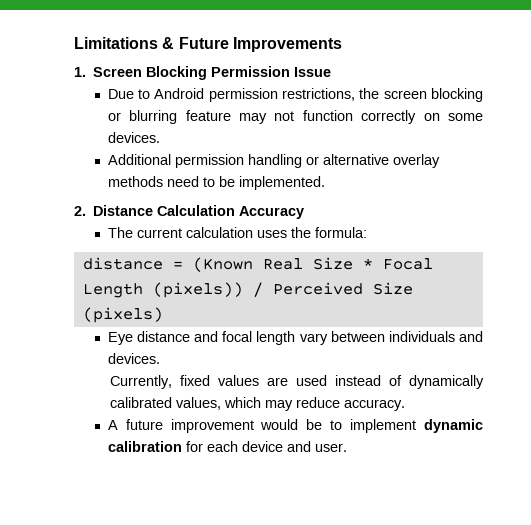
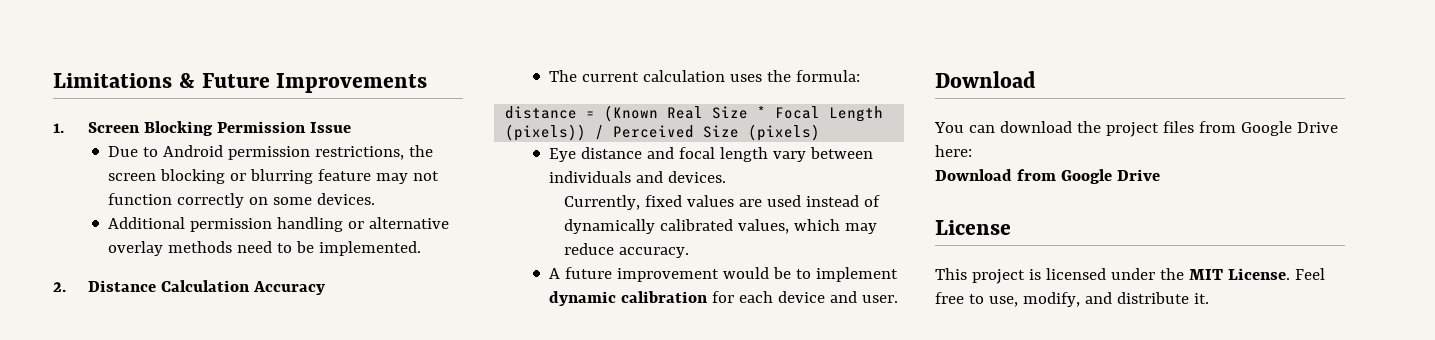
(347, 447) none -> [935,71,1036,88] [934,121,1338,137] [935,145,972,157] [935,169,1160,184] [935,220,1011,235] [935,268,1325,284] [935,292,1209,307] // Download // You can download the project files from Google Drive here: // Download from Google Drive // License // This project is licensed under the MIT License. Feel free to use, modify, and distribute it.

